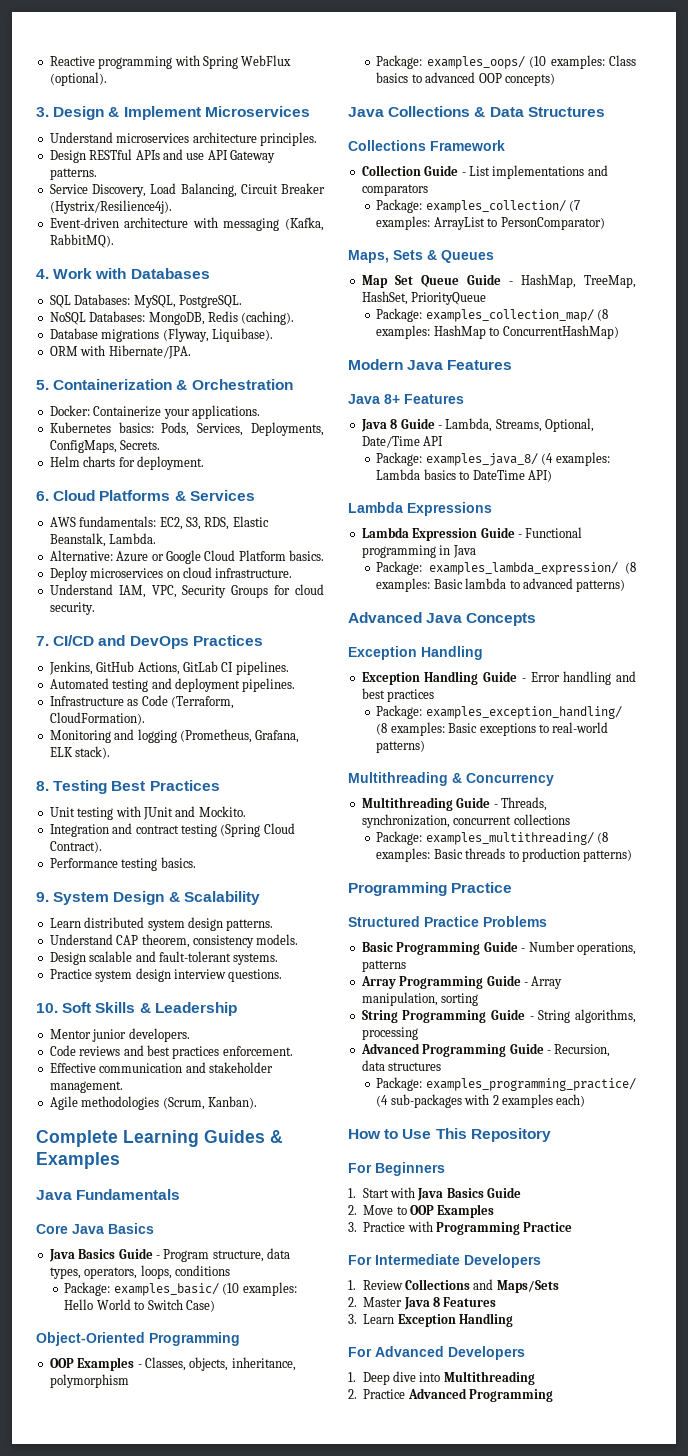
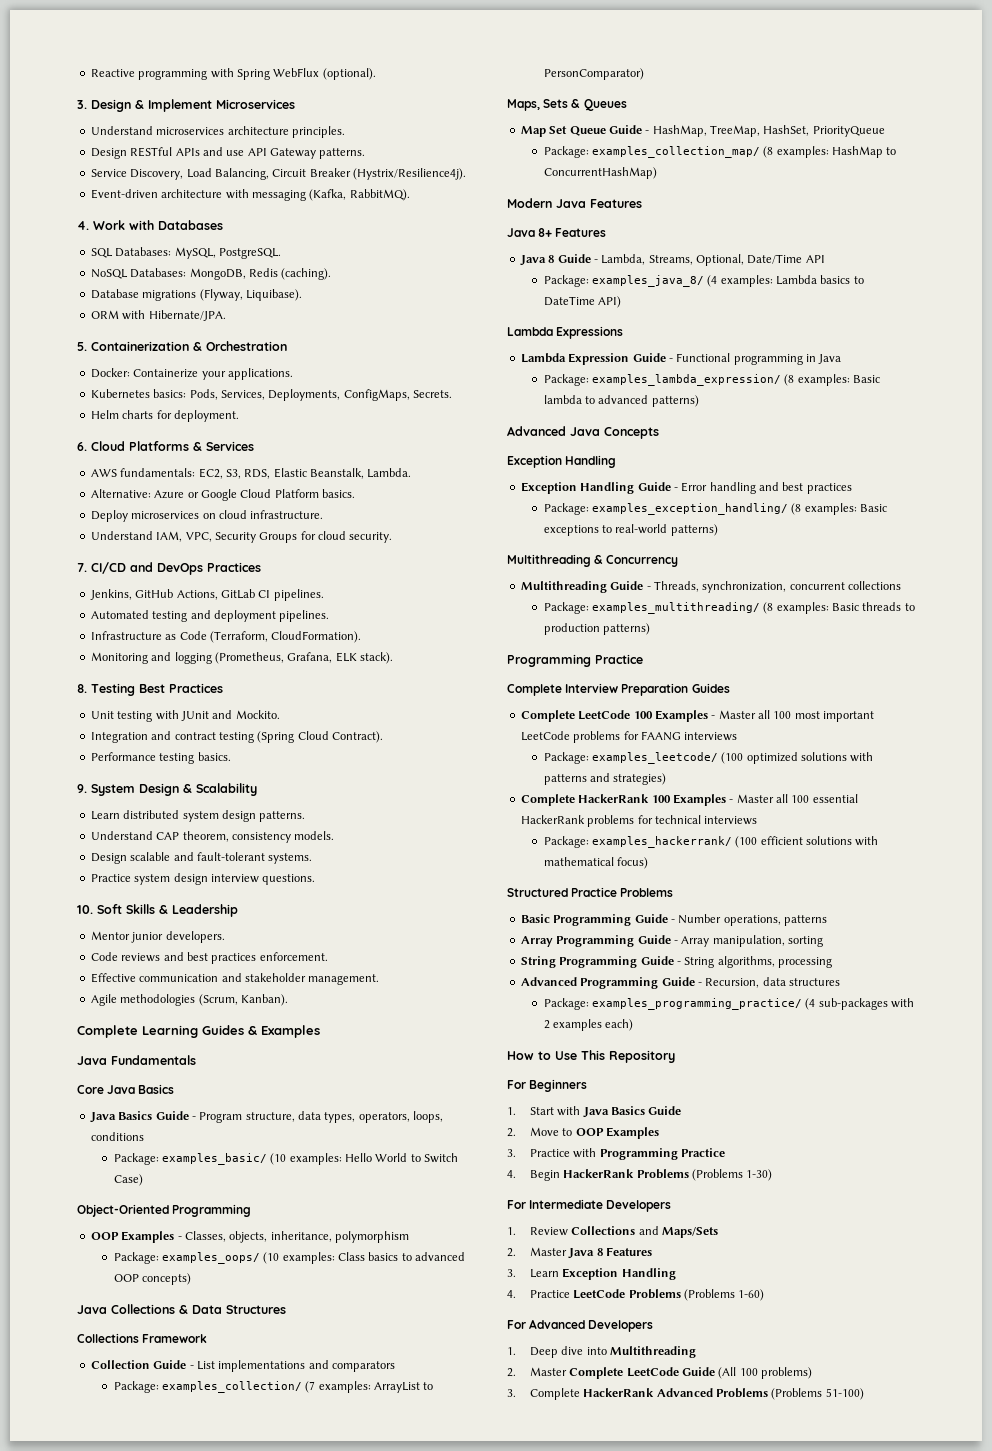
(513, 887) none -> [507,683,730,696] [520,710,875,722] [520,731,738,743] [543,752,874,764] [543,773,667,785] [520,794,858,806] [520,815,758,827] [543,836,879,848] [543,857,648,869] // Complete Interview Preparation Guides // Complete LeetCode 100 Examples - Master all 100 most important LeetCode problems for FAANG interviews // Package: examples_leetcode/ (100 optimized solutions with patterns and strategies) // Complete HackerRank 100 Examples - Master all 100 essential HackerRank problems for technical interviews // Package: examples_hackerrank/ (100 efficient solutions with mathematical focus)
(573, 1227) none -> [507,1169,773,1181] // 4. Begin HackerRank Problems (Problems 1-30)
(513, 1320) none -> [507,1289,765,1301] // 4. Practice LeetCode Problems (Problems 1-60)
[363,1388,553,1402] Practice Advanced Programming -> [529,1367,813,1379] [507,1388,864,1400] Master Complete LeetCode Guide (All 100 problems) // 3. Complete HackerRank Advanced Problems (Problems 51-100)

